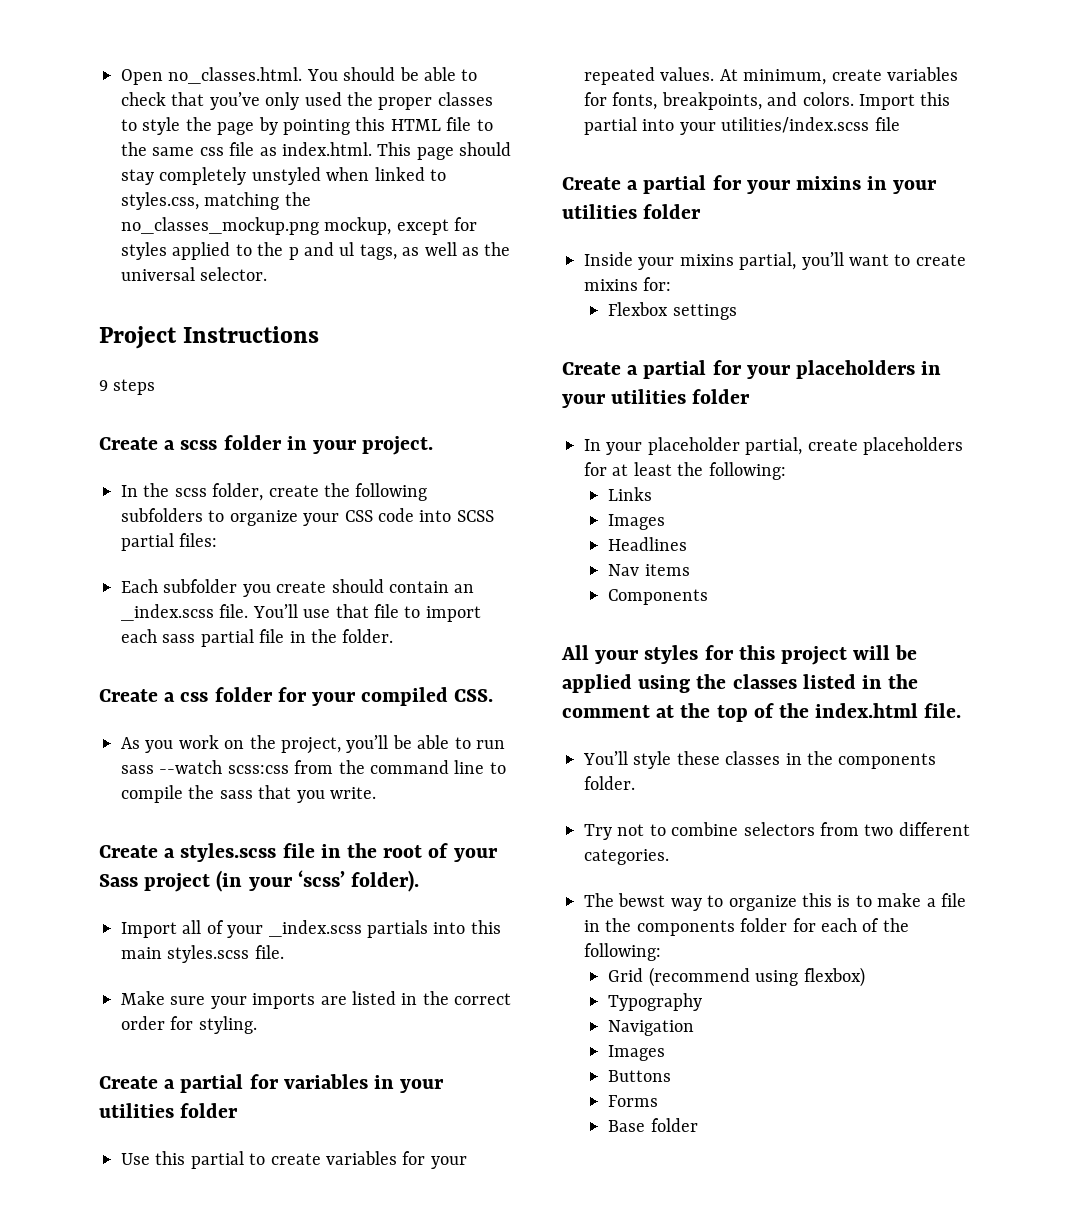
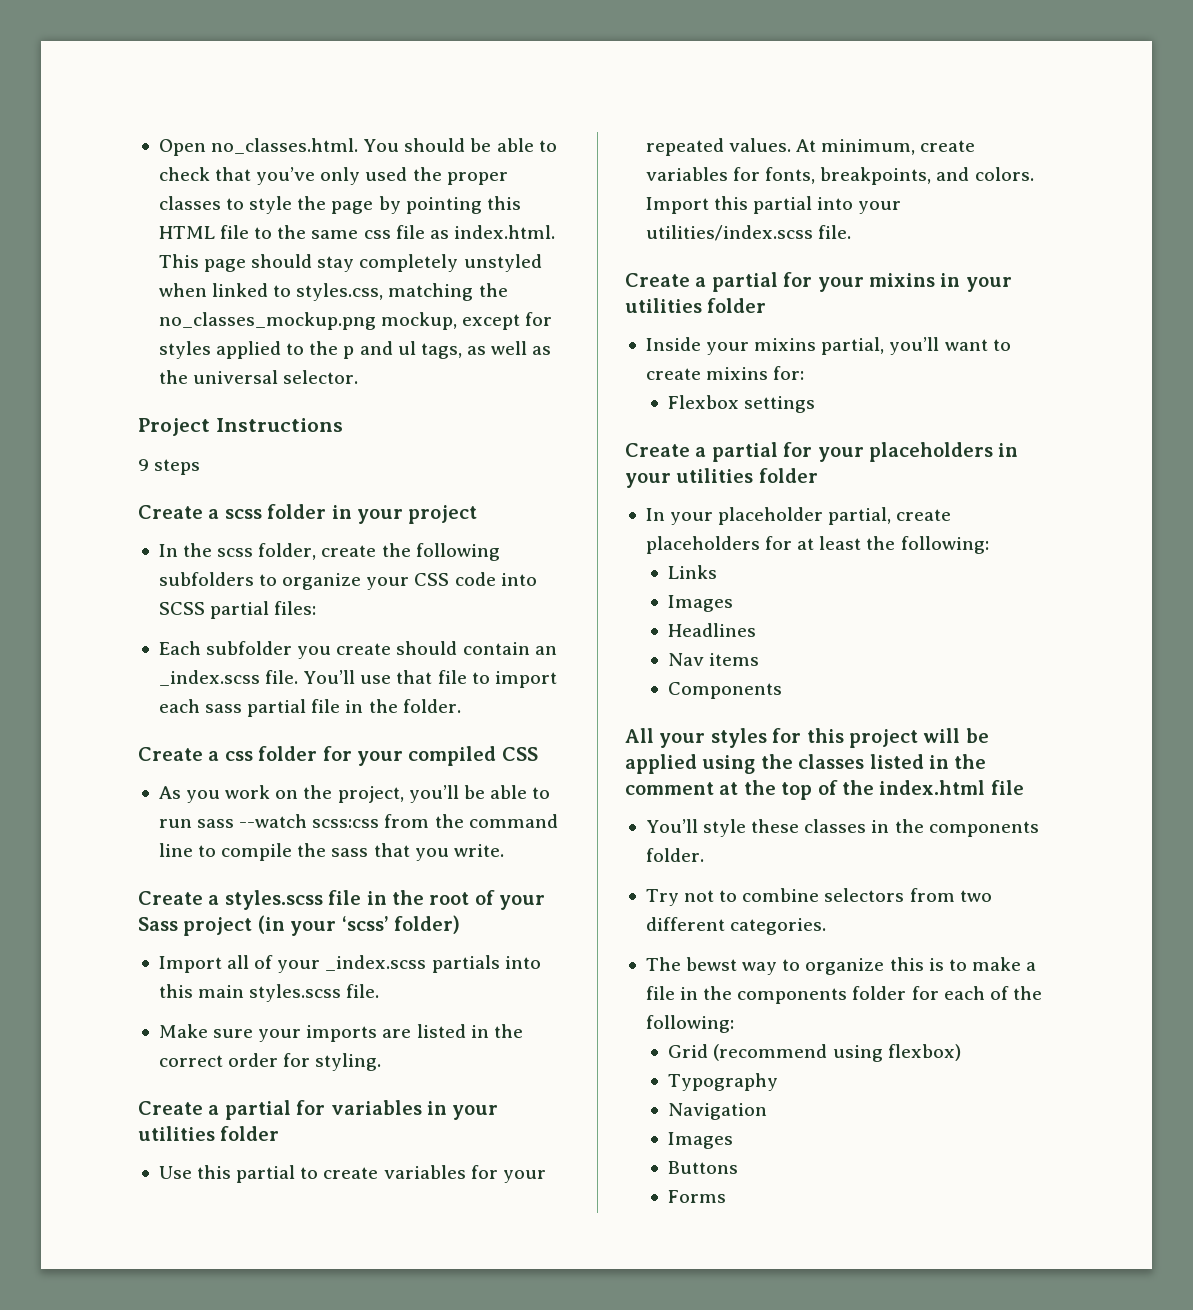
[362,436,434,455] project. -> [408,505,478,524] project
[454,689,494,702] CSS. -> [501,747,538,761] CSS
[351,870,420,892] folder). -> [394,915,460,934] folder)
[874,117,900,131] file -> [818,225,852,239] file.
[924,703,962,718] file. -> [990,780,1024,795] file
[608,1118,698,1132] // Base folder -> (727, 1196) none

